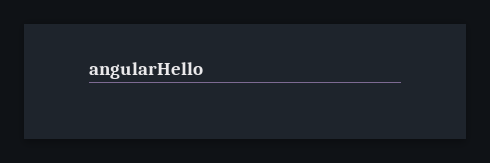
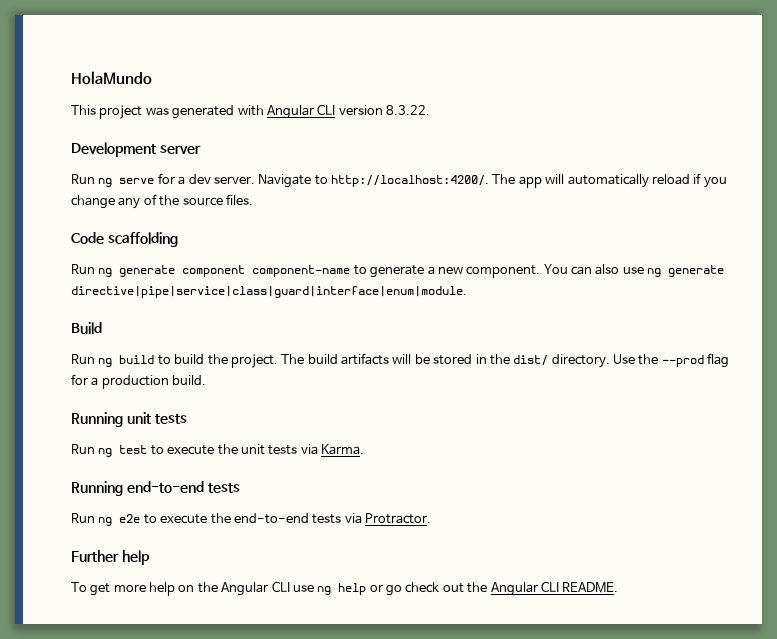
[89,62,203,79] angularHello -> [71,71,152,85] [71,104,430,119] [71,142,201,157] [71,173,727,188] [71,194,253,209] [71,232,178,247] [71,264,725,278] [71,286,467,298] [71,322,102,334] [71,353,730,368] [71,374,207,389] [71,412,187,427] [71,444,364,457] [71,481,240,496] [71,513,431,526] [71,550,150,565] [71,581,619,596] HolaMundo // This project was generated with Angular CLI version 8.3.22. // Development server // Run ng serve for a dev server. Navigate to http://localhost:4200/. The app will automatically reload if you change any of the source files. // Code scaffolding // Run ng generate component component-name to generate a new component. You can also use ng generate directive|pipe|service|class|guard|interface|enum|module. // Build // Run ng build to build the project. The build artifacts will be stored in the dist/ directory. Use the --prod flag for a production build. // Running unit tests // Run ng test to execute the unit tests via Karma. // Running end-to-end tests // Run ng e2e to execute the end-to-end tests via Protractor. // Further help // To get more help on the Angular CLI use ng help or go check out the Angular CLI README.

